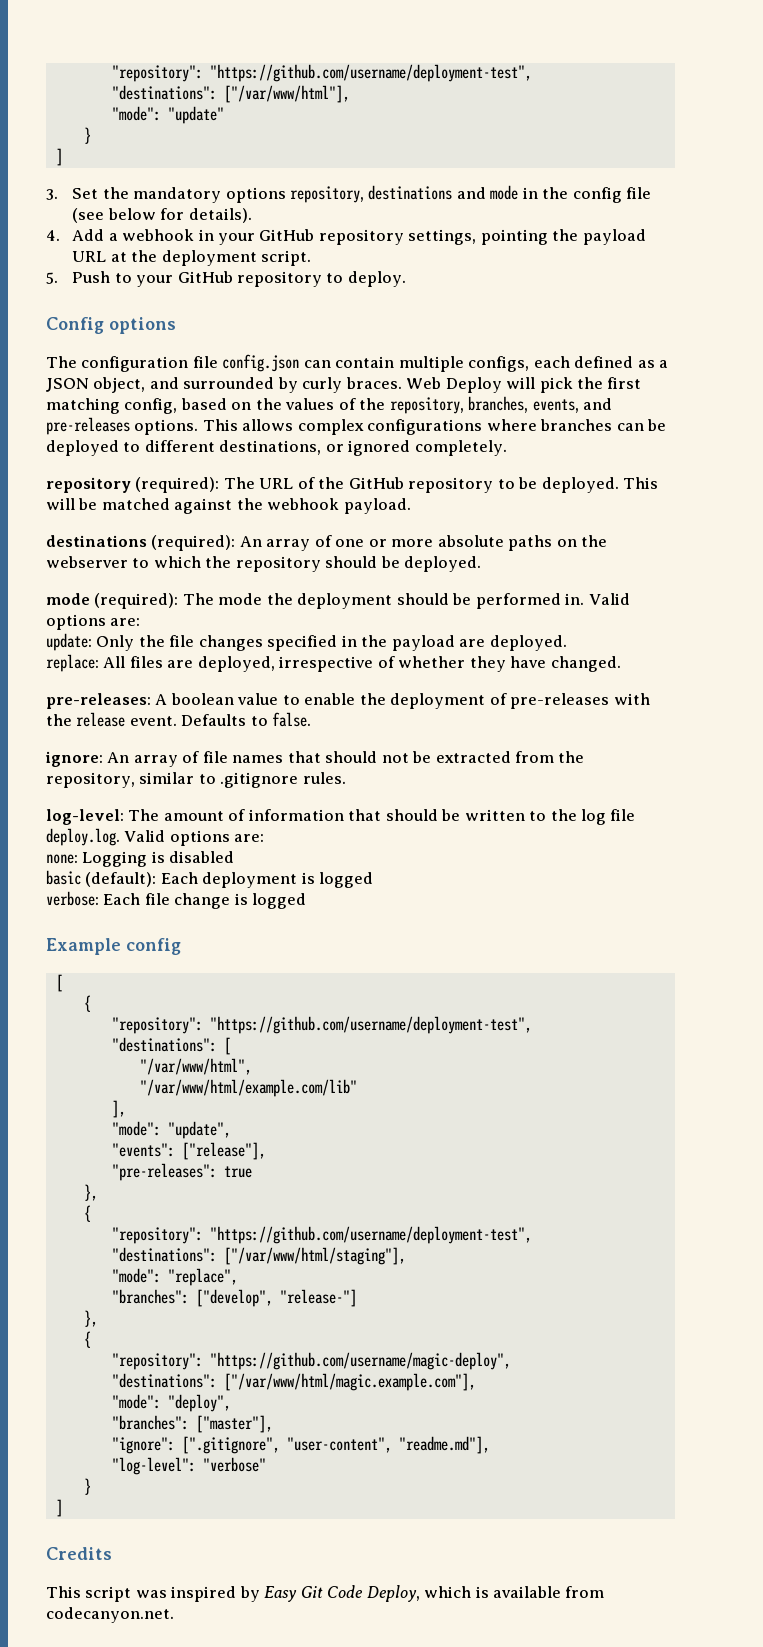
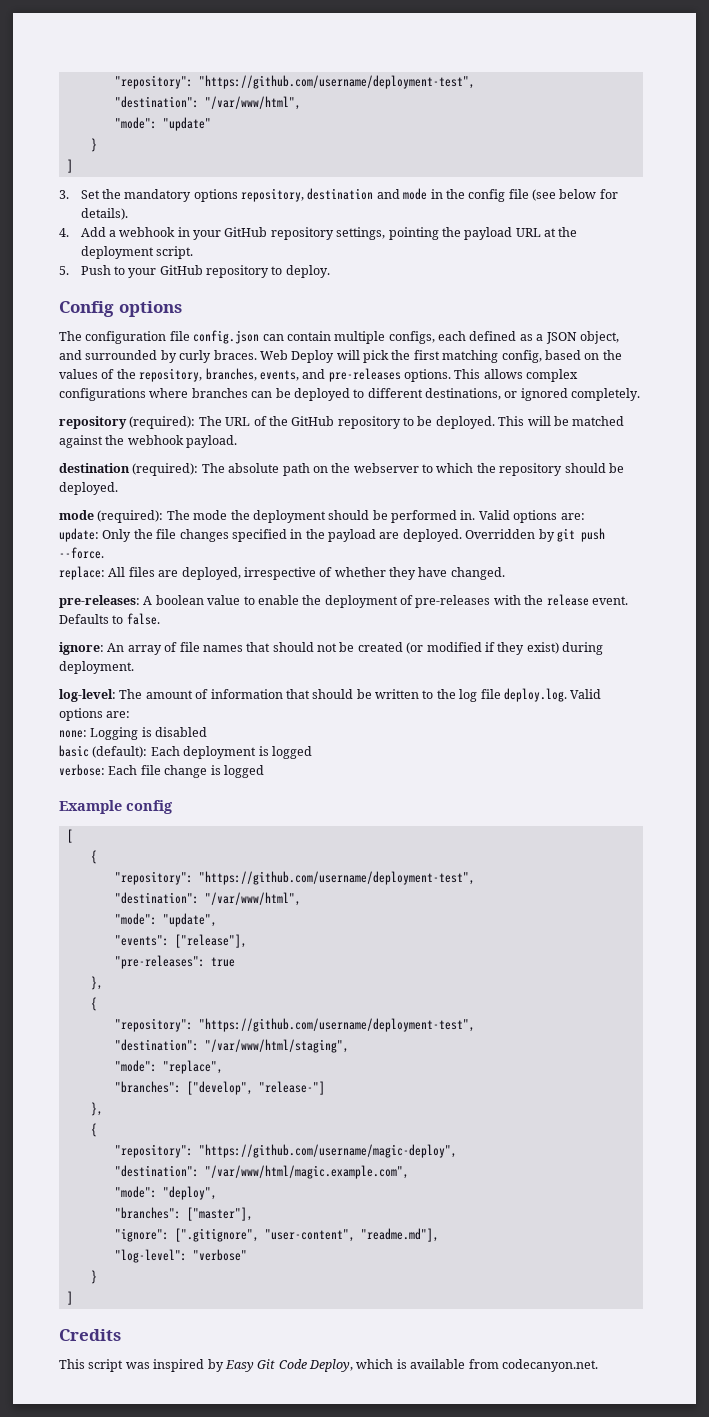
[111,64,532,82] [111,85,350,103] "repository": "https://github.com/username/deployment-test", // "destinations": ["/var/www/html"], -> [114,75,475,89] [114,96,301,110] "repository": "https://github.com/username/deployment-test", // "destination": "/var/www/html",
[368,185,453,200] destinations -> [307,188,374,200] destination
[46,535,553,551] destinations (required): An array of one or more absolute paths -> [59,463,310,476] destination (required): The absolute path
(567, 643) none -> [465,528,605,542] [59,547,104,559] Overridden by git push --force.
[435,751,585,763] [46,772,346,788] extracted from the repository, similar to .gitignore rules. -> [357,642,603,655] [59,661,134,674] created (or modified if they exist) during deployment.
[111,1037,231,1055] [139,1058,252,1075] [139,1079,357,1097] [111,1100,126,1118] "destinations": [ // "/var/www/html", // "/var/www/html/example.com/lib" // ], -> [114,892,301,906] "destination": "/var/www/html",
[111,1247,406,1265] "destinations": ["/var/www/html/staging"], -> [114,1039,349,1053] "destination": "/var/www/html/staging",
[111,1373,476,1391] "destinations": ["/var/www/html/magic.example.com"], -> [114,1165,409,1179] "destination": "/var/www/html/magic.example.com",

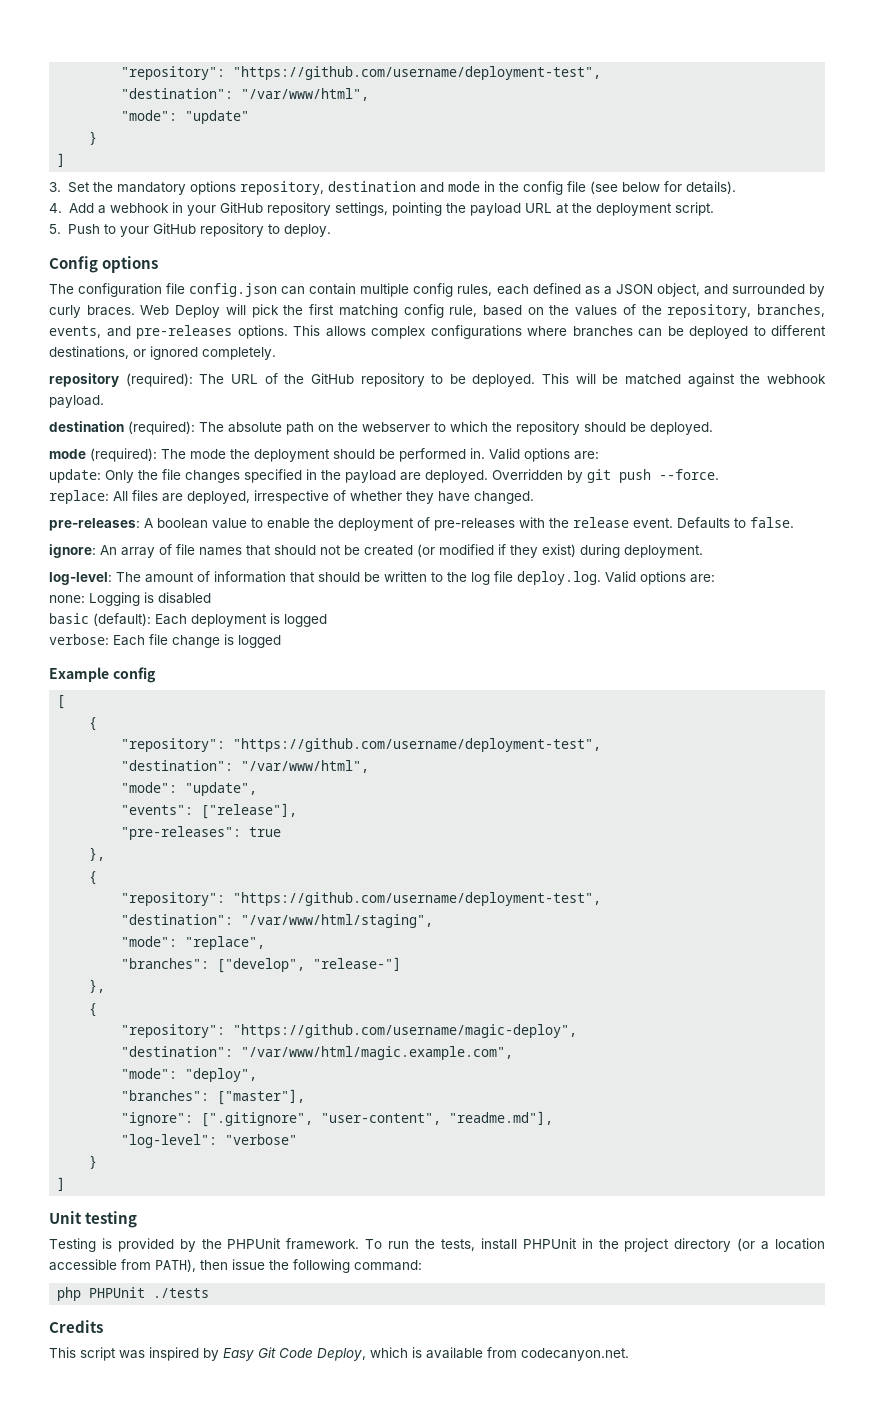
[388,331,435,344] configs, -> [413,283,493,297] config rules,
[501,350,542,363] config, -> [403,304,478,318] config rule,
(73, 1298) none -> [49,1211,138,1228] [49,1238,826,1252] [49,1259,422,1273] [57,1287,210,1301] // Unit testing // Testing is provided by the PHPUnit framework. To run the tests, install PHPUnit in the project directory (or a location accessible from PATH), then issue the following command: // php PHPUnit ./tests

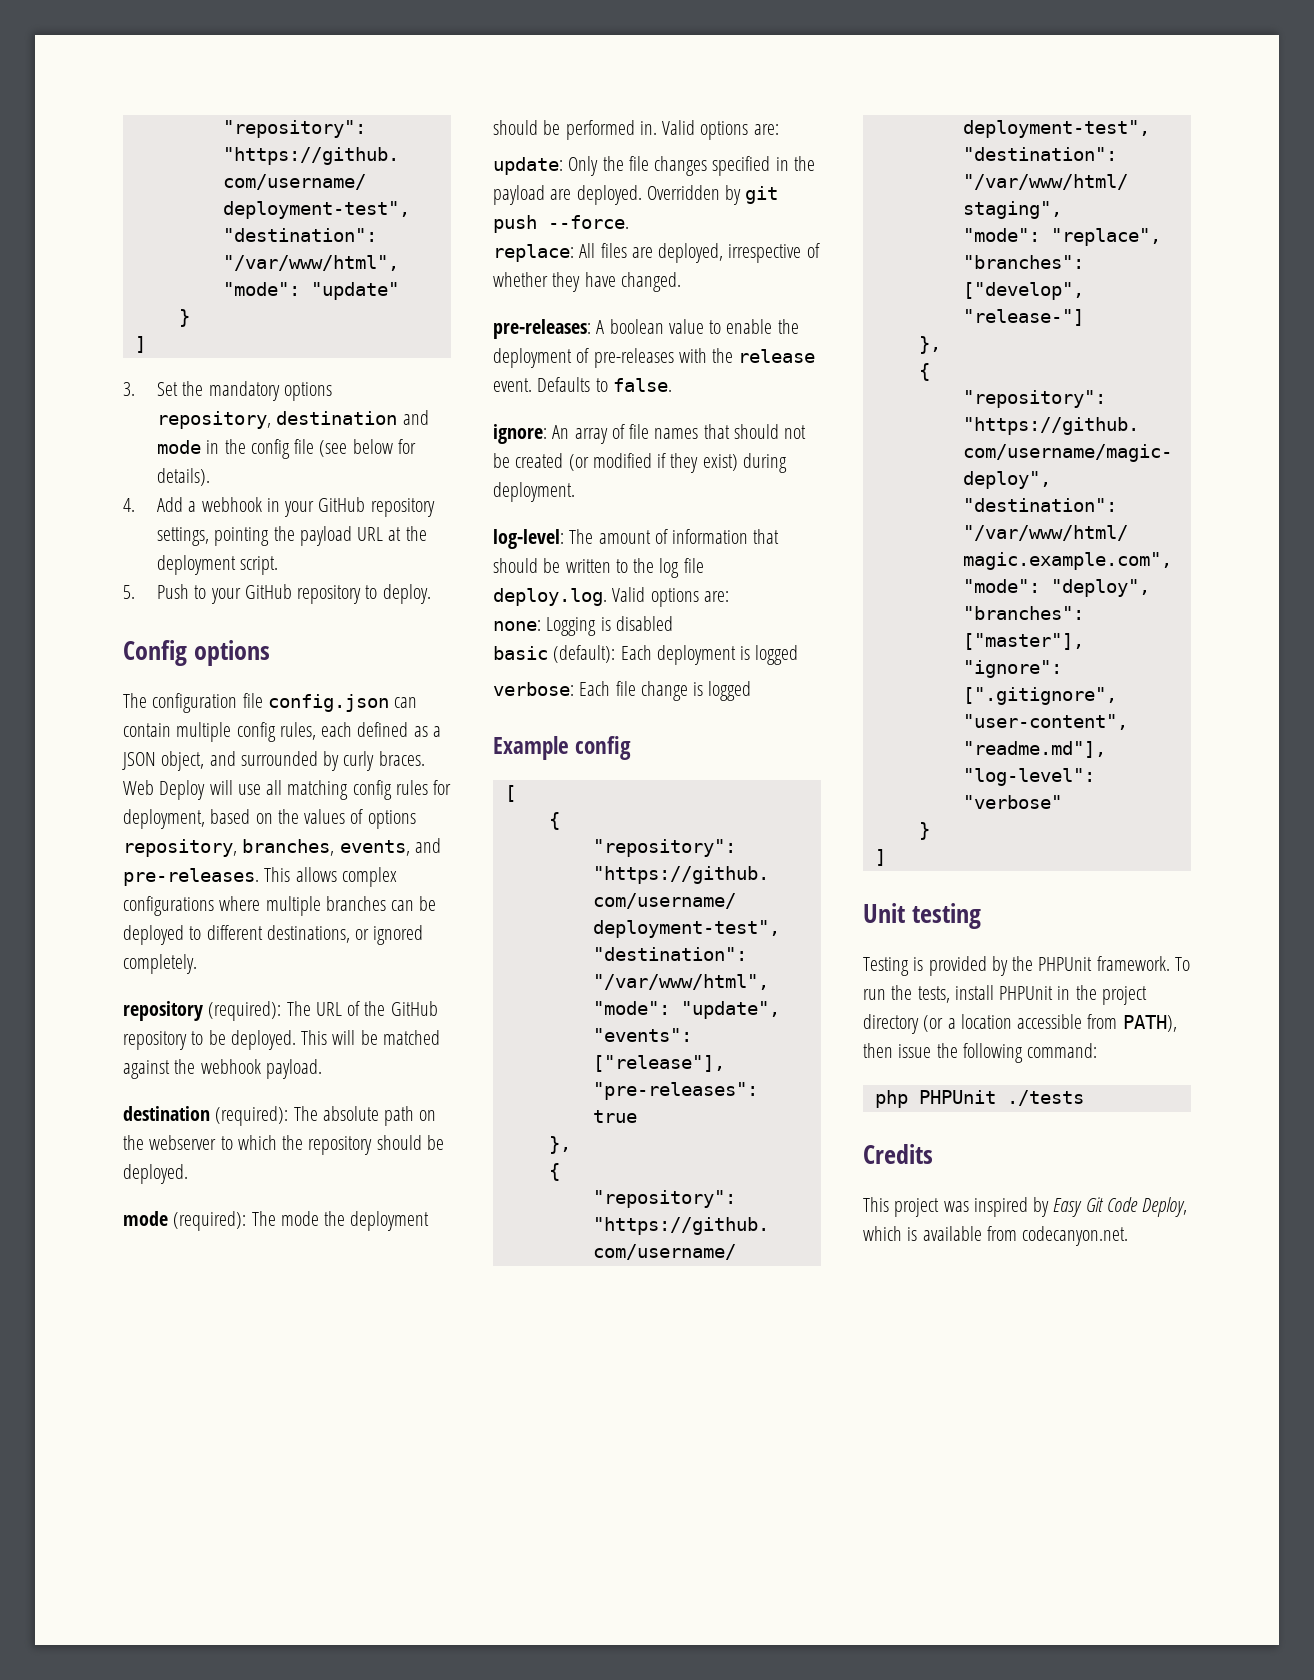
[251,304,478,318] pick the first matching config rule, -> [237,780,452,800] [123,809,205,829] use all matching config rules for deployment,
[641,305,662,315] the -> [367,810,416,829] options
[136,325,288,339] pre-releases options. -> [123,868,259,886] pre-releases.
(567, 331) none -> [265,896,321,916] multiple
[80,1347,116,1361] script -> [894,1198,940,1217] project

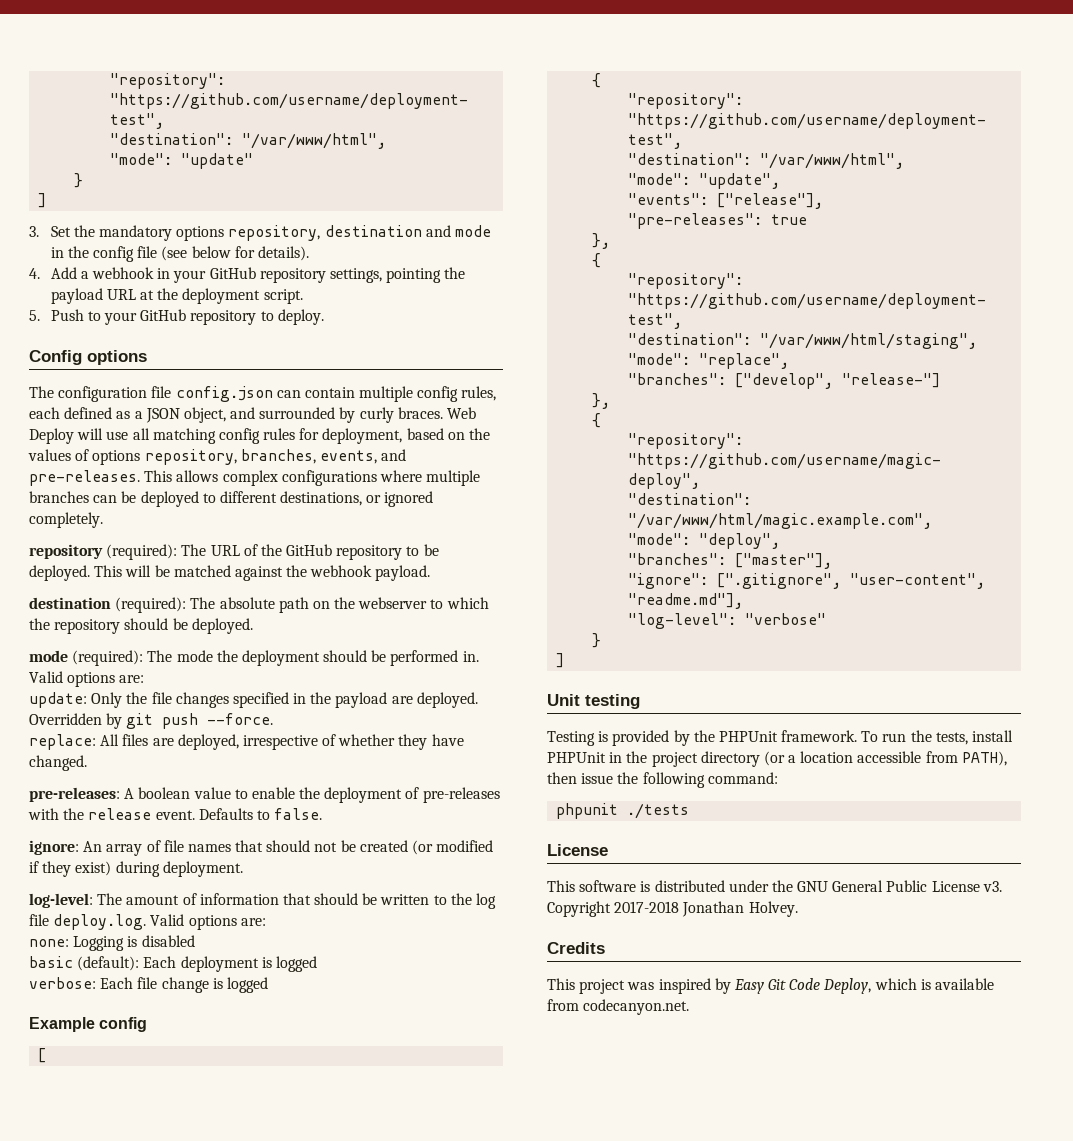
[874,1090,996,1108] php PHPUnit -> [556,803,619,819] phpunit
(1084, 1098) none -> [547,844,608,856] [547,880,1002,892] [547,901,798,917] // License // This software is distributed under the GNU General Public License v3. Copyright 2017-2018 Jonathan Holvey.

